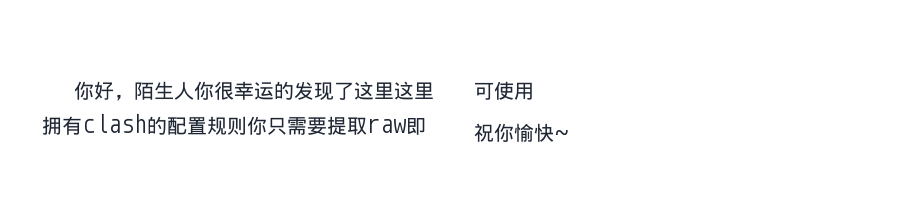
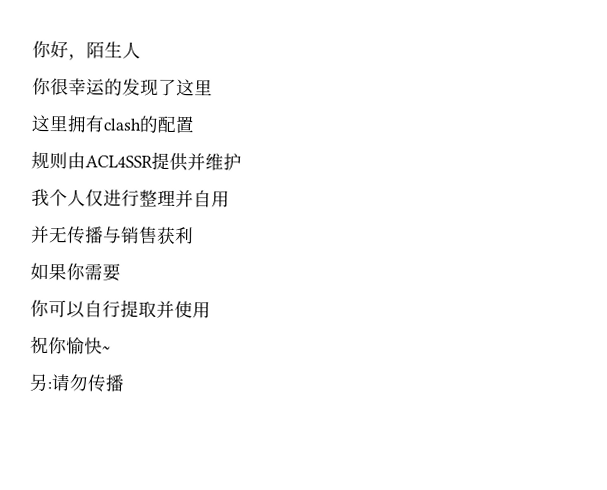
(195, 90) none -> (141, 50) //
(395, 90) none -> (213, 87) //
[206,115,426,135] [474,82,495,101] 规则你只需要提取raw即可 -> [31,150,242,172] [31,188,230,208] [31,225,194,245] [30,262,121,282] [30,299,175,319] // 规则由ACL4SSR提供并维护 // 我个人仅进行整理并自用 // 并无传播与销售获利 // 如果你需要 // 你可以自行提取并
(568, 135) none -> [29,373,124,393] // 另:请勿传播

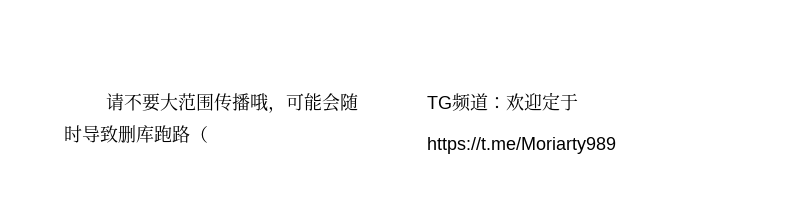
[32,40,141,61] [32,77,213,97] [31,114,195,134] [31,150,242,172] [31,188,230,208] [31,225,194,245] [30,262,121,282] [30,299,211,319] [30,335,111,355] [29,373,124,393] 你好，陌生人 // 你很幸运的发现了这里 // 这里拥有clash的配置 // 规则由ACL4SSR提供并维护 // 我个人仅进行整理并自用 // 并无传播与销售获利 // 如果你需要 // 你可以自行提取并使用 // 祝你愉快~ // 另:请勿传播 -> [105,93,358,113] [64,125,208,143] [427,92,578,112] [427,137,616,154] 请不要大范围传播哦，可能会随时导致删库跑路（ // TG频道：欢迎定于 // https://t.me/Moriarty989

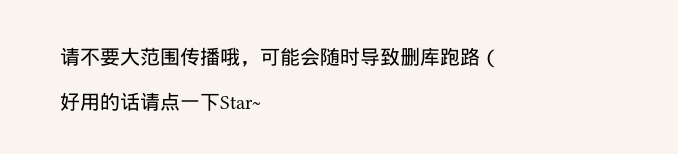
[427,92,578,112] [427,137,616,154] TG频道：欢迎定于 // https://t.me/Moriarty989 -> [60,92,261,111] 好用的话请点一下Star~

